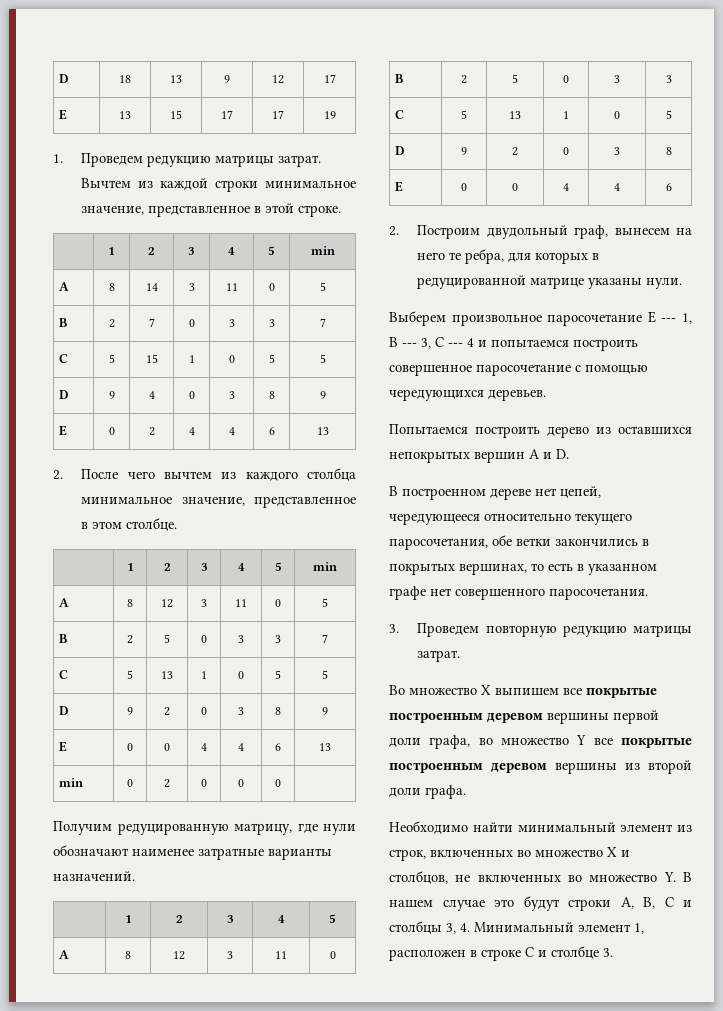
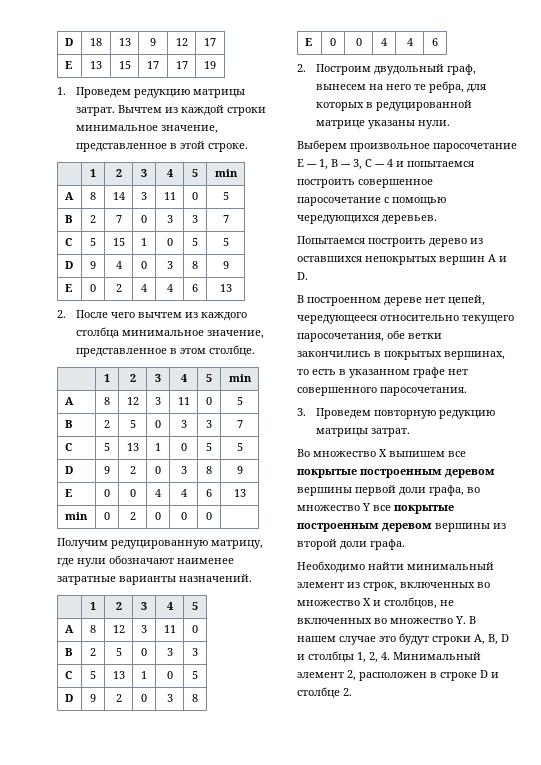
[664,897,674,907] C -> [501,634,509,642] D
[446,923,456,934] 3, -> [357,652,378,663] 1, 2,
[634,923,644,934] 1, -> [347,670,356,681] 2,
[525,947,534,957] C -> [480,670,488,678] D
[603,948,613,957] 3. -> [343,688,352,696] 2.

